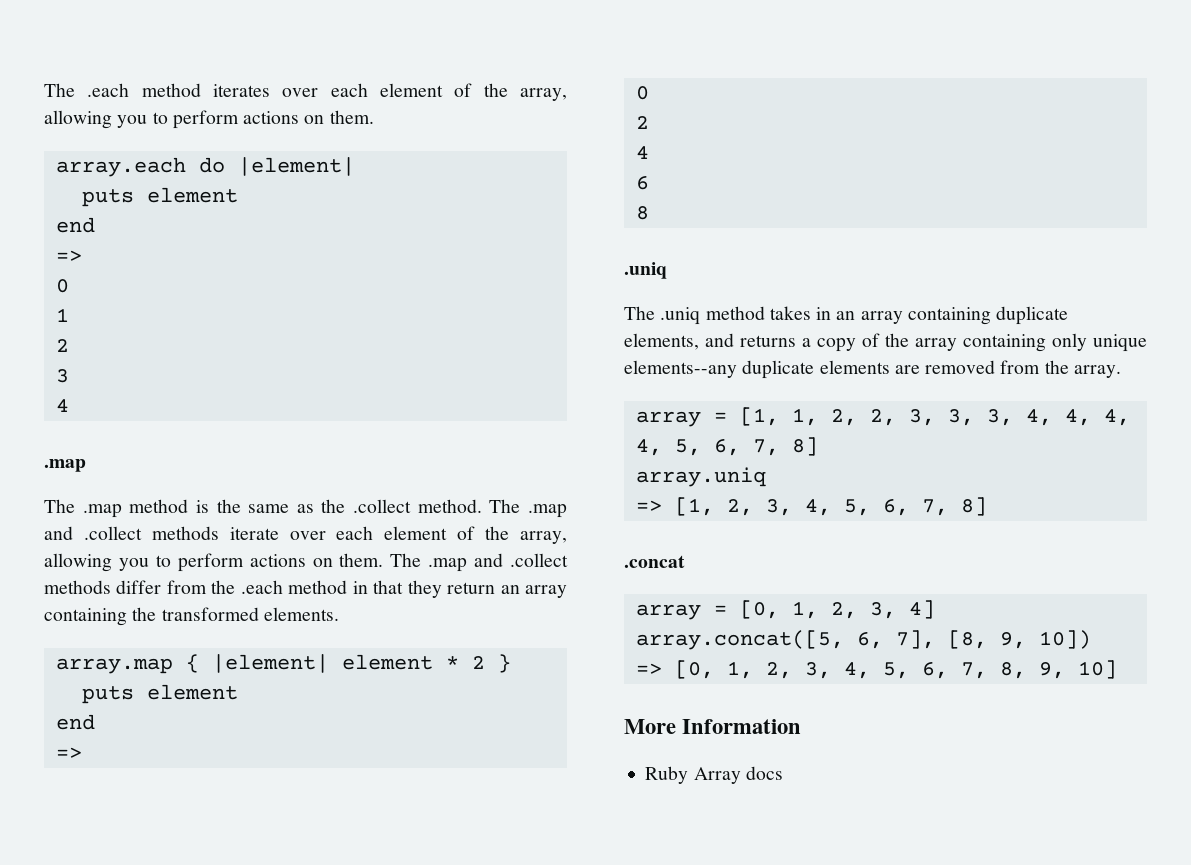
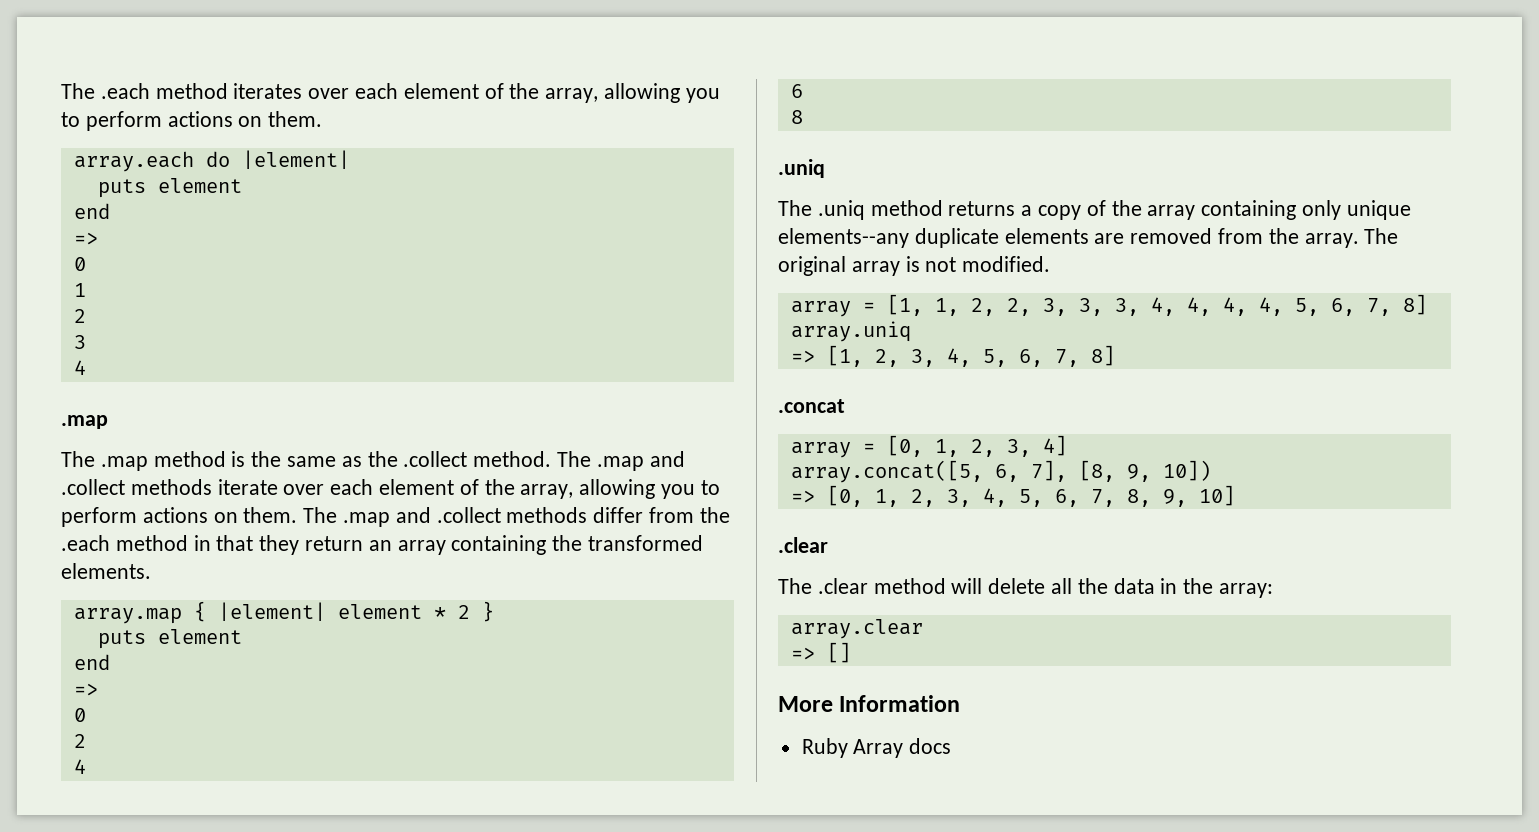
[769,306,1069,325] [624,333,734,350] takes in an array containing duplicate elements, and -> (943, 208) none
(1121, 371) none -> [1364,228,1399,244] [778,256,1051,276] The original array is not modified.
(1117, 669) none -> [778,537,828,553] [778,578,1274,598] [790,619,923,639] [790,642,851,663] // .clear // The .clear method will delete all the data in the array: // array.clear // => []

